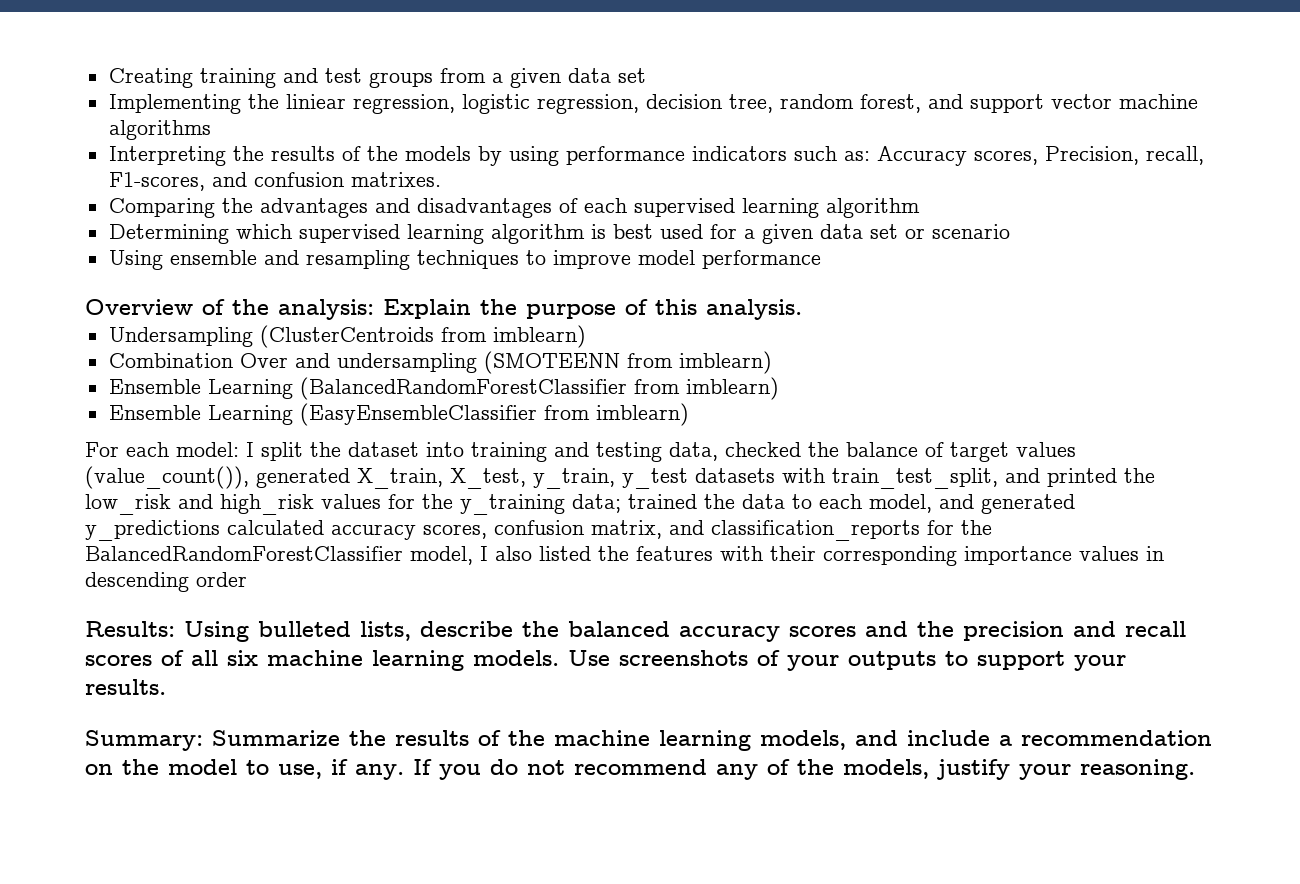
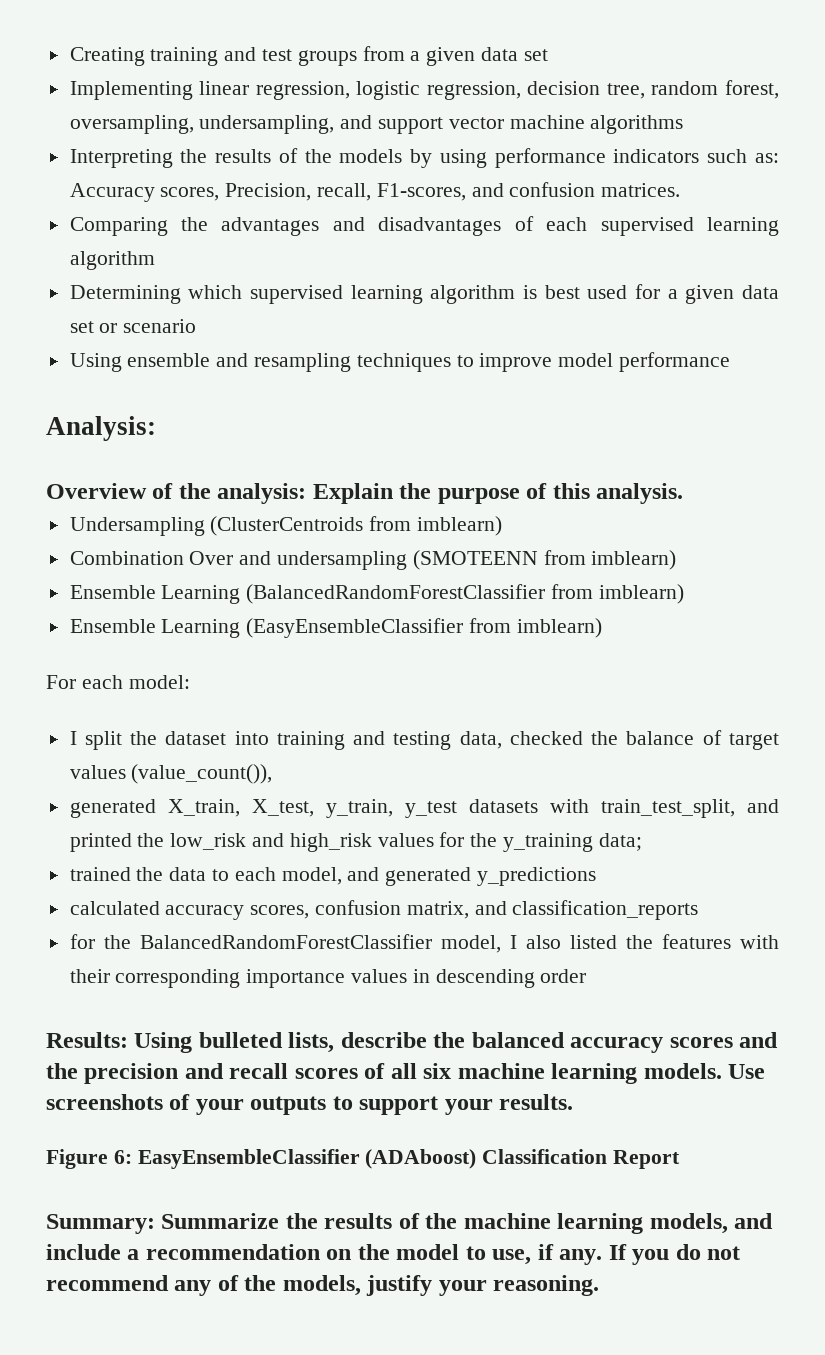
[247,94,346,109] the liniear -> [199,81,250,95] linear
(921, 103) none -> [69,115,335,134] oversampling, undersampling,
[350,172,441,187] matrixes. -> [601,183,681,197] matrices.
(821, 259) none -> [46,416,156,441] // Analysis:
(239, 449) none -> (190, 682) //
(249, 477) none -> (273, 774) //
(621, 503) none -> (642, 842) //
(220, 530) none -> (597, 876) //
(920, 530) none -> (699, 910) //
(166, 687) none -> [46,1149,681,1169] // Figure 6: EasyEnsembleClassifier (ADAboost) Classification Report

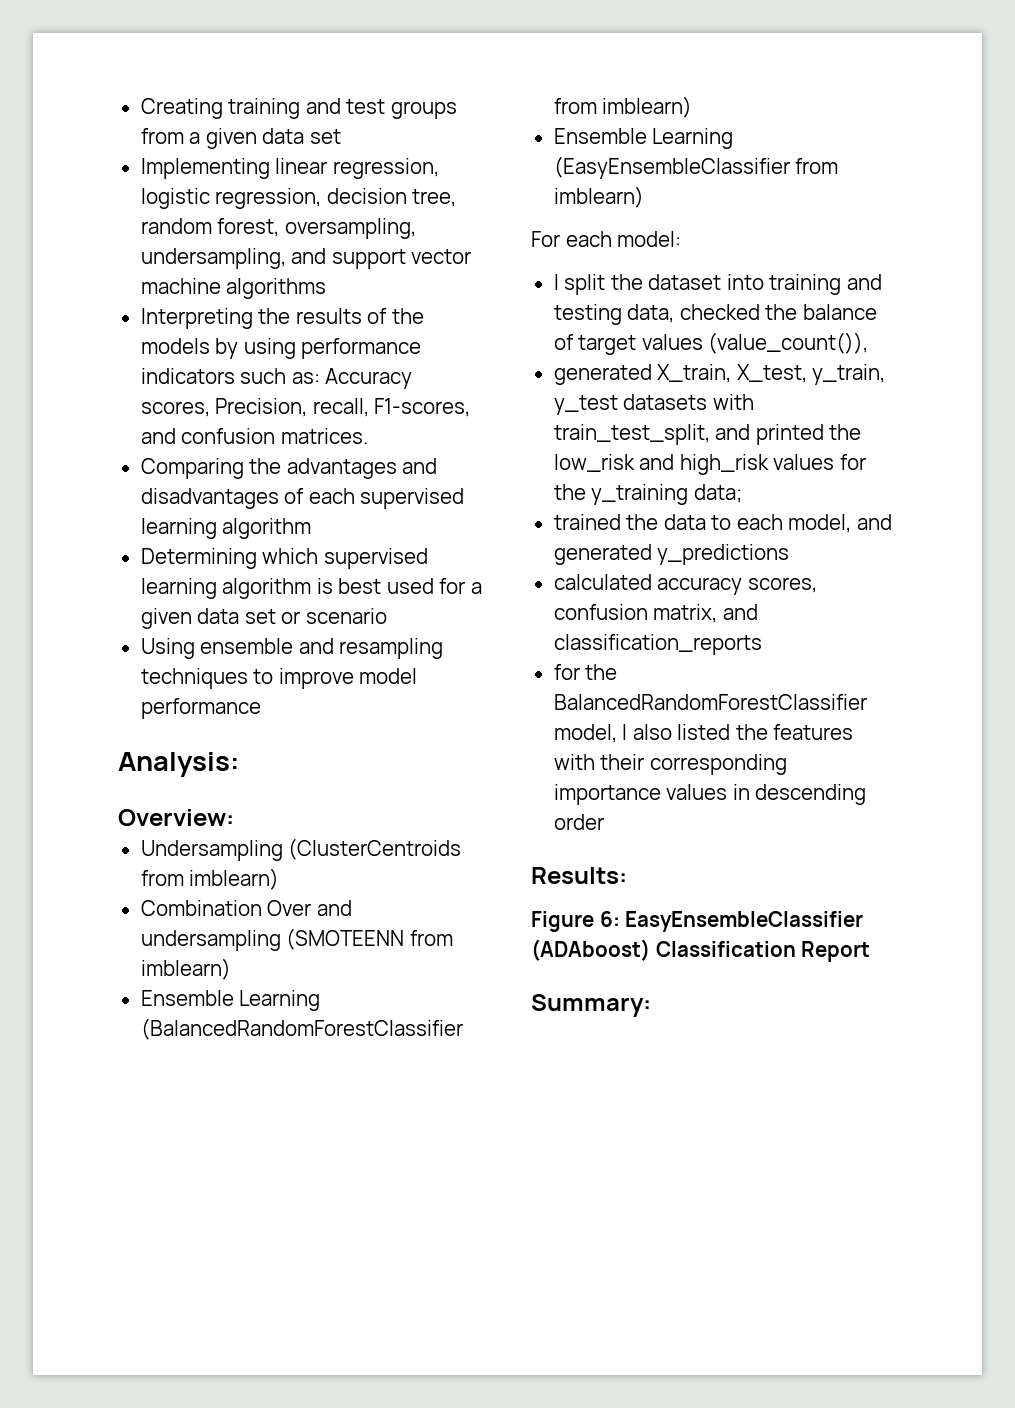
[46,483,684,504] Overview of the analysis: Explain the purpose of this analysis. -> [118,809,234,826] Overview:
[134,1032,779,1053] [46,1063,766,1084] [46,1094,574,1115] Using bulleted lists, describe the balanced accuracy scores and the precision and recall scores of all six machine learning models. Use screenshots of your outputs to support your results. -> (627, 875) none
[161,1213,774,1234] [46,1244,741,1265] [46,1275,600,1296] Summarize the results of the machine learning models, and include a recommendation on the model to use, if any. If you do not recommend any of the models, justify your reasoning. -> (651, 1005) none

